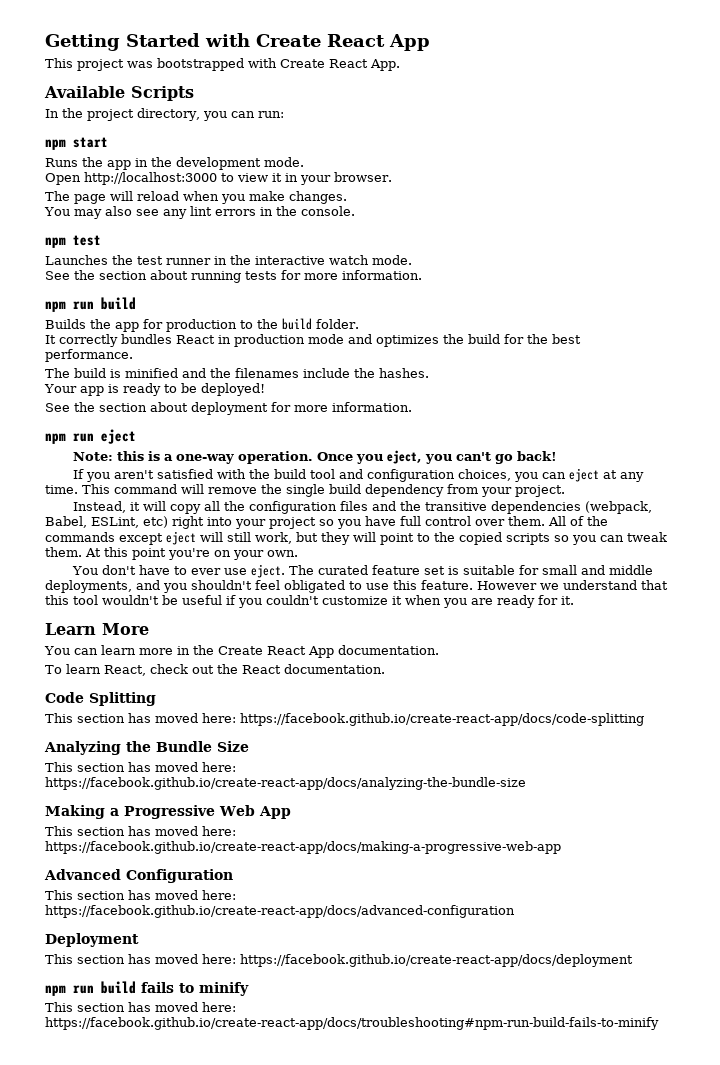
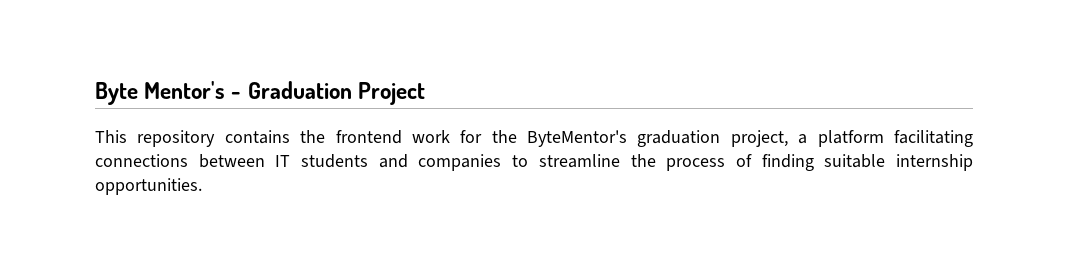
[45,33,430,51] [45,58,400,71] [44,86,194,101] [45,108,284,121] [45,137,108,150] [45,157,304,170] [45,172,392,185] [45,191,347,204] [44,206,355,219] [45,235,101,248] [45,255,412,265] [45,270,422,283] [45,297,136,312] [45,318,359,332] [45,334,581,347] [45,349,133,362] [45,368,429,378] [44,383,265,396] [45,402,412,415] [45,429,136,444] [73,450,558,464] [73,468,645,482] [45,484,565,497] [73,501,653,514] [45,516,608,529] [45,531,667,545] [45,547,298,560] [72,564,654,578] [45,580,668,593] [45,595,574,608] [45,623,149,635] [44,645,439,658] [45,664,385,676] [45,692,156,706] [45,713,644,726] [44,741,249,755] [45,762,236,772] [45,777,526,790] [45,805,291,819] [45,826,236,836] [45,841,561,854] [44,869,233,883] [45,890,236,900] [45,905,515,918] [45,933,139,947] [45,954,633,967] [45,981,249,996] [45,1002,236,1012] [45,1017,659,1030] Getting Started with Create React App // This project was bootstrapped with Create React App. // Available Scripts // In the project directory, you can run: // npm start // Runs the app in the development mode. // Open http://localhost:3000 to view it in your browser. // The page will reload when you make changes. // You may also see any lint errors in the console. // npm test // Launches the test runner in the interactive watch mode. // See the section about running tests for more information. // npm run build // Builds the app for production to the build folder. // It correctly bundles React in production mode and optimizes the build for the best performance. // The build is minified and the filenames include the hashes. // Your app is ready to be deployed! // See the section about deployment for more information. // npm run eject // Note: this is a one-way operation. Once you eject, you can't go back! // If you aren't satisfied with the build tool and configuration choices, you can eject at any time. This command will remove the single build dependency from your project. // Instead, it will copy all the configuration files and the transitive dependencies (webpack, Babel, ESLint, etc) right into your project so you have full control over them. All of the commands except eject will still work, but they will point to the copied scripts so you can tweak them. At this point you're on your own. // You don't have to ever use eject. The curated feature set is suitable for small and middle deployments, and you shouldn't feel obligated to use this feature. However we understand that this tool wouldn't be useful if you couldn't customize it when you are ready for it. // Learn More // You can learn more in the Create React App documentation. // To learn React, check out the React documentation. // Code Splitting // This section has moved here: https://facebook.github.io/create-react-app/docs/code-splitting // Analyzing the Bundle Size // This section has moved here: https://facebook.github.io/create-react-app/docs/analyzing-the-bundle-size // Making a Progressive Web App // This section has moved here: https://facebook.github.io/create-react-app/docs/making-a-progressive-web-app // Advanced Configuration // This section has moved here: https://facebook.github.io/create-react-app/docs/advanced-configuration // Deployment // This section has moved here: https://facebook.github.io/create-react-app/docs/deployment // npm run build fails to minify // This section has moved here: https://facebook.github.io/create-react-app/docs/troubleshooting#npm-run-build-fails-to-minify -> [95,81,425,105] [95,130,973,147] [95,154,974,171] [95,178,202,195] Byte Mentor's - Graduation Project // This repository contains the frontend work for the ByteMentor's graduation project, a platform facilitating connections between IT students and companies to streamline the process of finding suitable internship opportunities.

